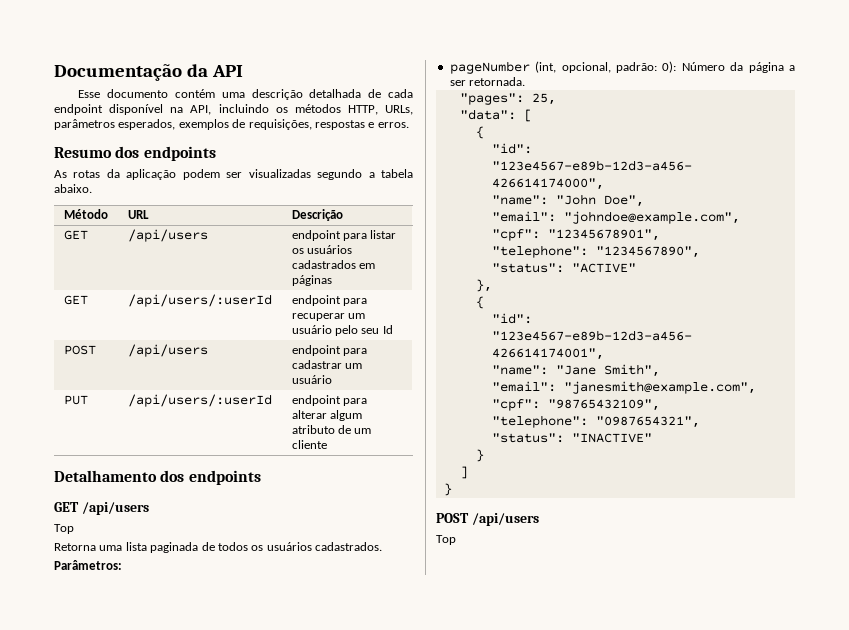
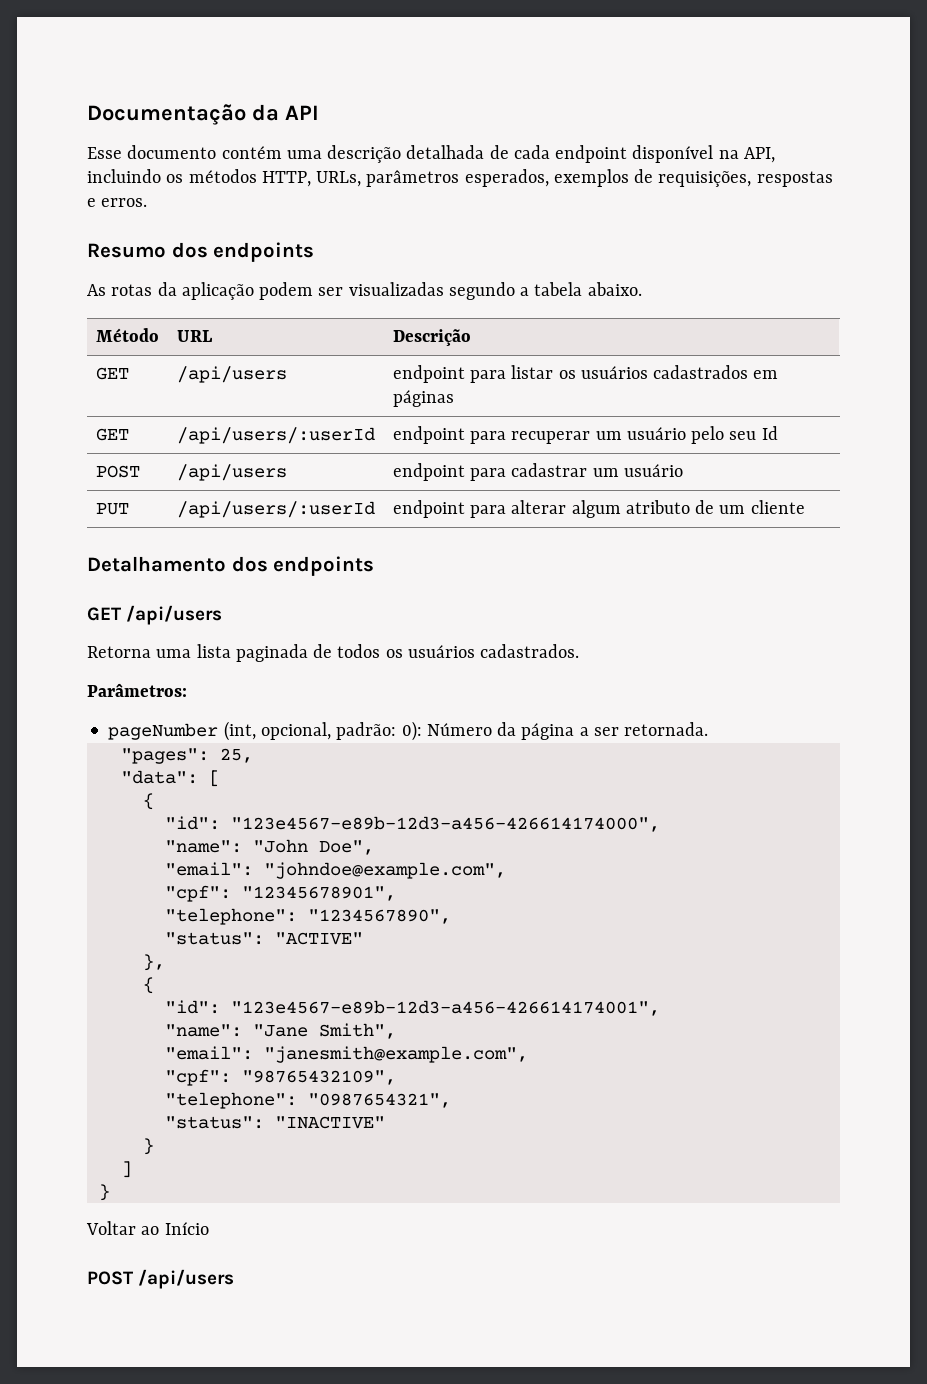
[54,524,74,534] // Top -> (223, 615) none
(452, 489) none -> [86,1221,209,1235] // Voltar ao Início
[436,535,456,545] // Top -> (235, 1279) none

